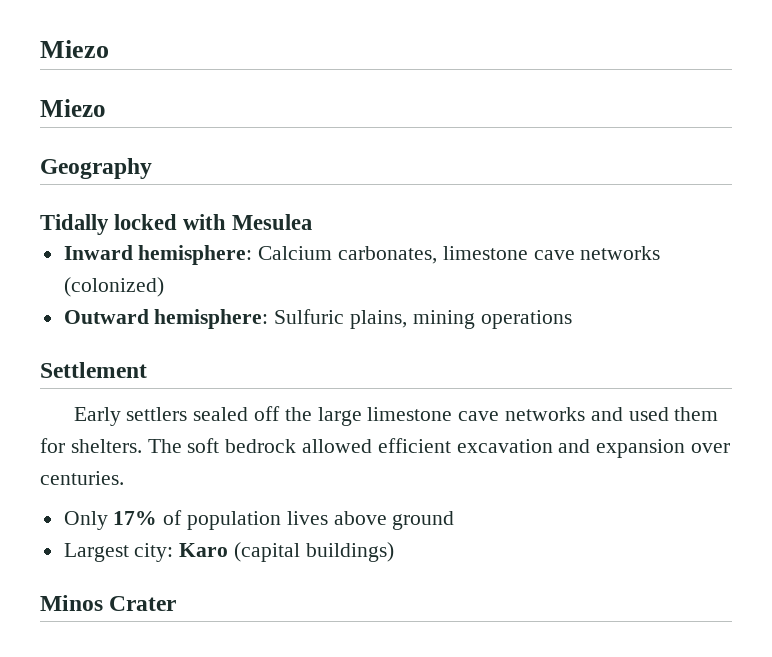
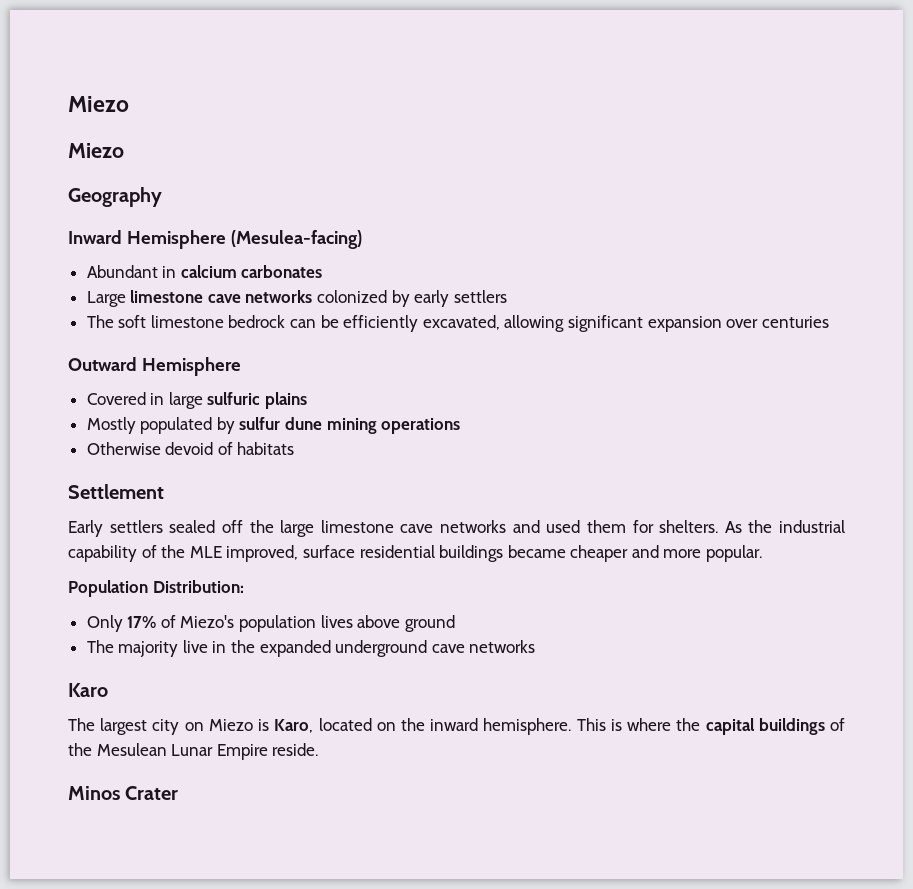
[40,214,313,235] [63,245,661,265] [63,277,164,297] [63,309,572,329] Tidally locked with Mesulea // Inward hemisphere: Calcium carbonates, limestone cave networks (colonized) // Outward hemisphere: Sulfuric plains, mining operations -> [68,230,362,249] [86,265,323,278] [86,290,507,307] [86,315,829,332] [68,357,241,376] [86,392,308,409] [86,417,461,434] [86,442,295,455] Inward Hemisphere (Mesulea-facing) // Abundant in calcium carbonates // Large limestone cave networks colonized by early settlers // The soft limestone bedrock can be efficiently excavated, allowing significant expansion over centuries // Outward Hemisphere // Covered in large sulfuric plains // Mostly populated by sulfur dune mining operations // Otherwise devoid of habitats
[147,438,731,458] [40,471,124,485] The soft bedrock allowed efficient excavation and expansion over centuries. -> [724,520,845,533] [68,545,763,562] [68,580,244,597] As the industrial capability of the MLE improved, surface residential buildings became cheaper and more popular. // Population Distribution:
(183, 517) none -> [180,615,235,628] Miezo's
[63,542,394,562] Largest city: Karo (capital buildings) -> [86,640,536,657] [68,683,108,697] [68,718,845,735] [68,743,319,760] The majority live in the expanded underground cave networks // Karo // The largest city on Miezo is Karo, located on the inward hemisphere. This is where the capital buildings of the Mesulean Lunar Empire reside.

